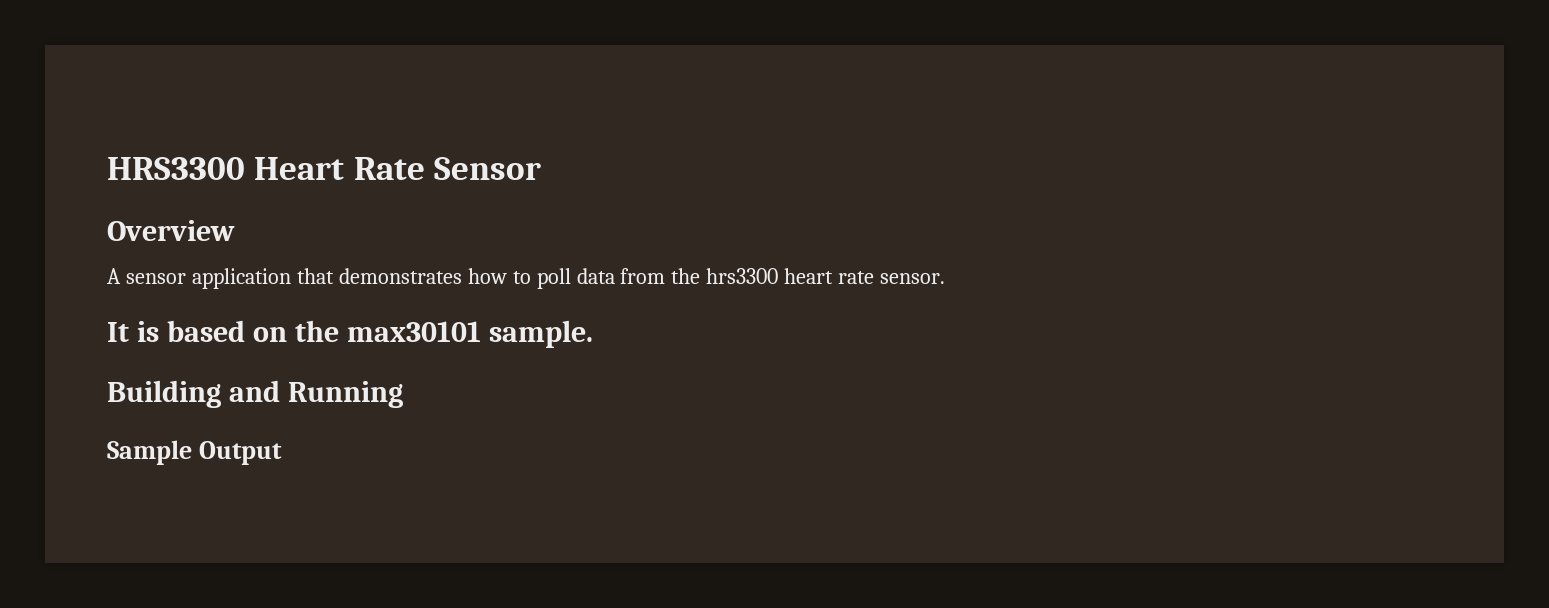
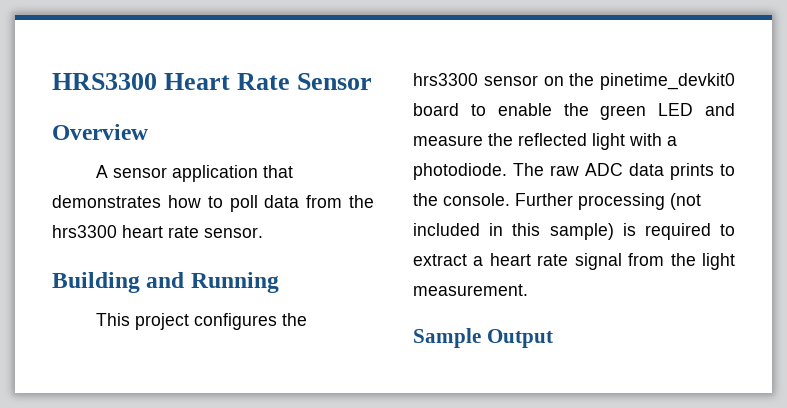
[107,320,593,348] [107,380,403,408] It is based on the max30101 sample. // Building and Running -> [52,272,279,293] [96,313,308,330] [413,73,735,90] [413,103,735,120] [413,133,677,150] [413,163,735,180] [413,193,701,210] [413,223,735,240] [413,253,735,270] [413,284,528,296] Building and Running // This project configures the hrs3300 sensor on the pinetime_devkit0 board to enable the green LED and measure the reflected light with a photodiode. The raw ADC data prints to the console. Further processing (not included in this sample) is required to extract a heart rate signal from the light measurement.

